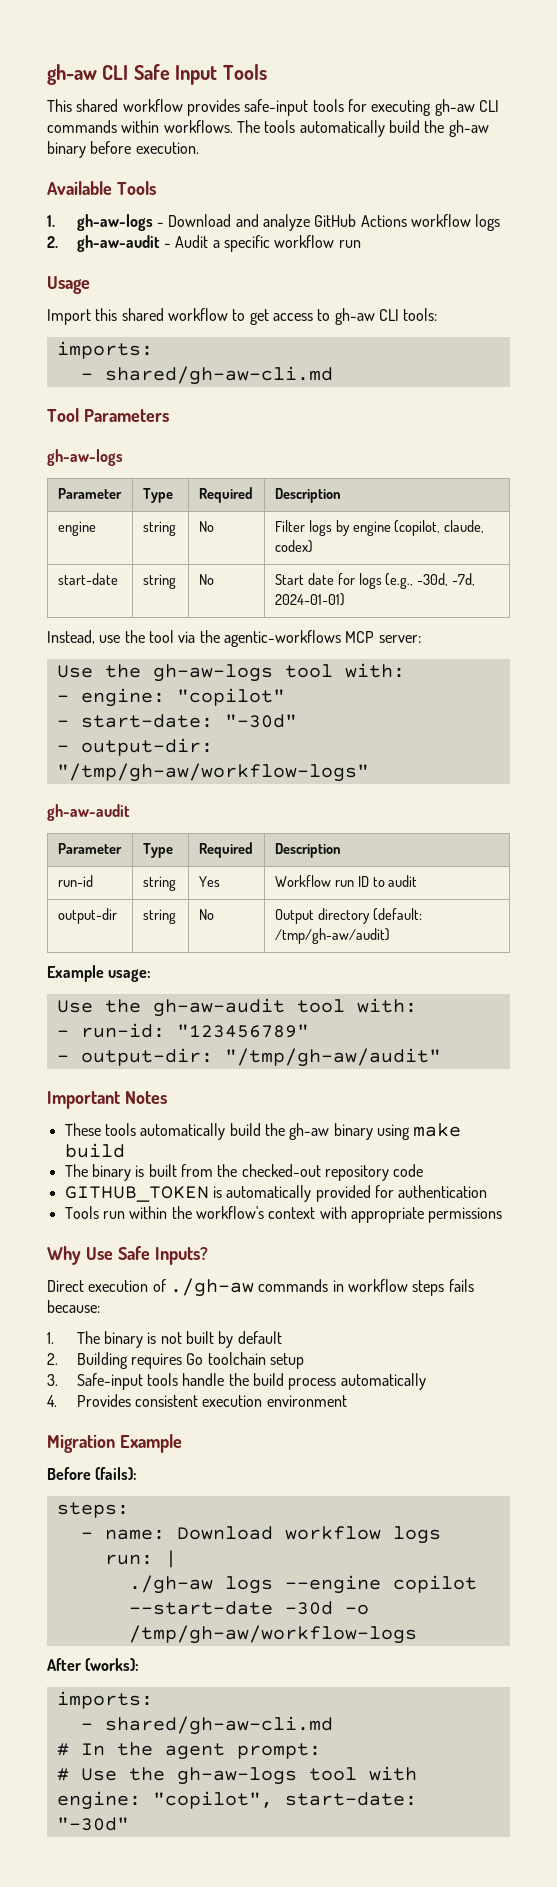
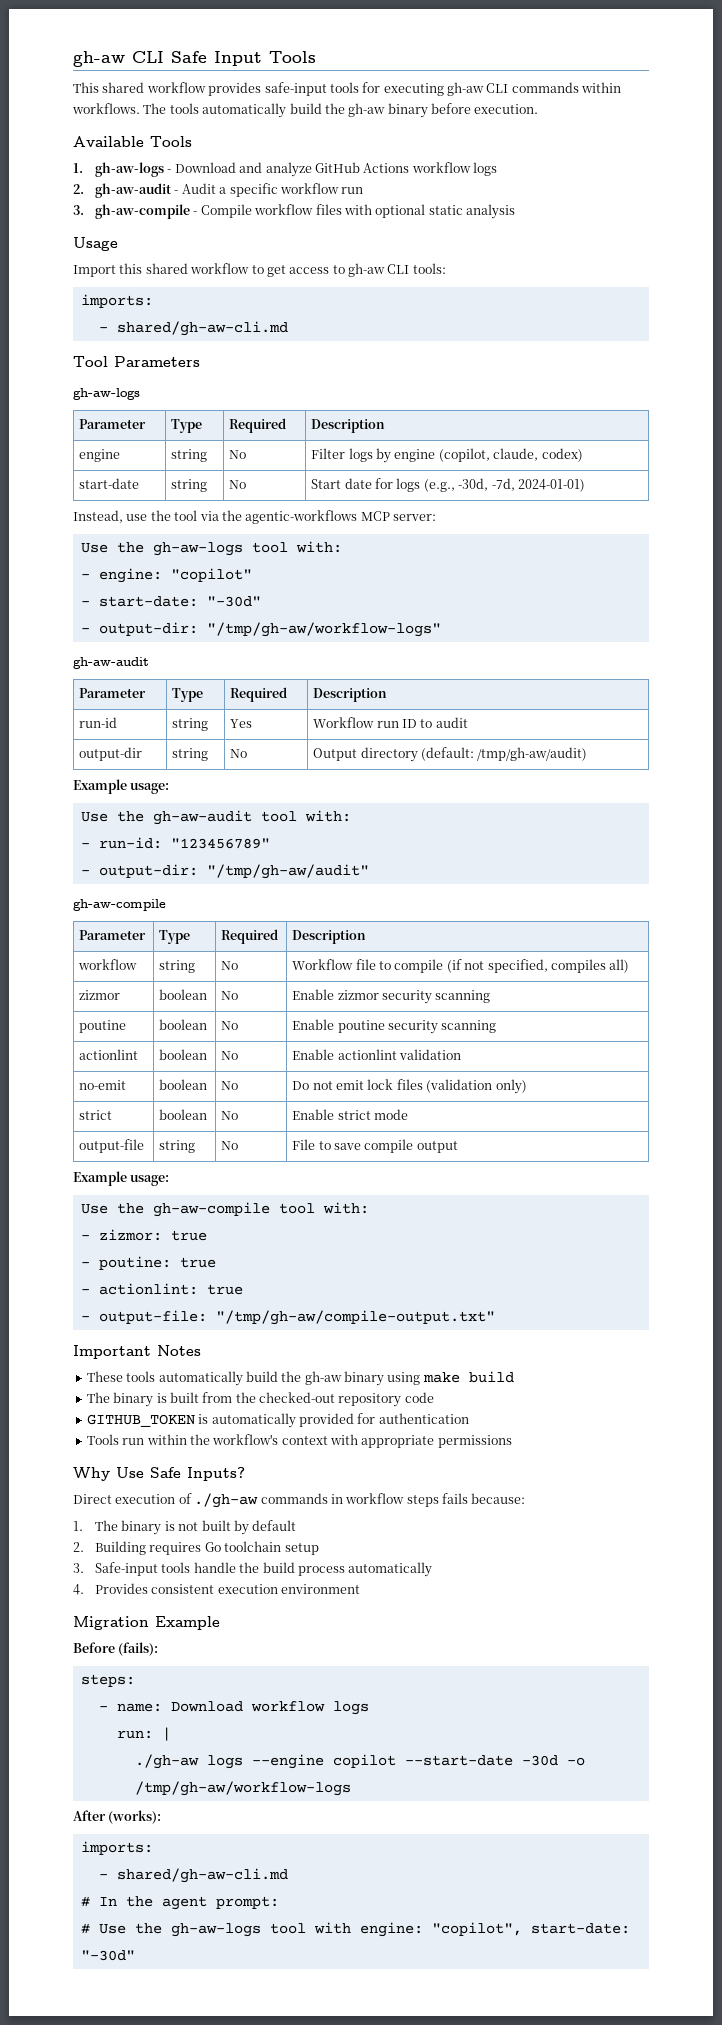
(361, 244) none -> [73,204,516,219] // 3. gh-aw-compile - Compile workflow files with optional static analysis
(441, 1057) none -> [73,899,166,911] [79,930,147,940] [159,930,191,944] [221,929,279,944] [292,930,367,944] [78,959,138,970] [159,960,196,973] [221,961,239,970] [292,959,630,973] [79,990,121,1000] [159,989,208,1000] [221,991,239,1000] [292,989,491,1004] [79,1020,127,1033] [159,1019,208,1030] [221,1021,239,1030] [292,1019,497,1034] [79,1049,139,1060] [159,1049,208,1060] [221,1051,239,1060] [292,1049,462,1060] [79,1080,127,1090] [159,1079,208,1090] [221,1081,239,1090] [292,1079,527,1094] [79,1110,113,1120] [159,1109,208,1120] [221,1111,239,1120] [292,1109,409,1120] [79,1139,145,1153] [159,1140,196,1153] [221,1141,239,1150] [292,1139,458,1153] [73,1171,170,1186] [80,1202,369,1217] [80,1229,207,1241] [80,1256,216,1270] [80,1283,243,1295] [80,1310,495,1325] // gh-aw-compile // Parameter | Type | Required | Description // workflow | string | No | Workflow file to compile (if not specified, compiles all) // zizmor | boolean | No | Enable zizmor security scanning // poutine | boolean | No | Enable poutine security scanning // actionlint | boolean | No | Enable actionlint validation // no-emit | boolean | No | Do not emit lock files (validation only) // strict | boolean | No | Enable strict mode // output-file | string | No | File to save compile output // Example usage: // Use the gh-aw-compile tool with: // - zizmor: true // - poutine: true // - actionlint: true // - output-file: "/tmp/gh-aw/compile-output.txt"

